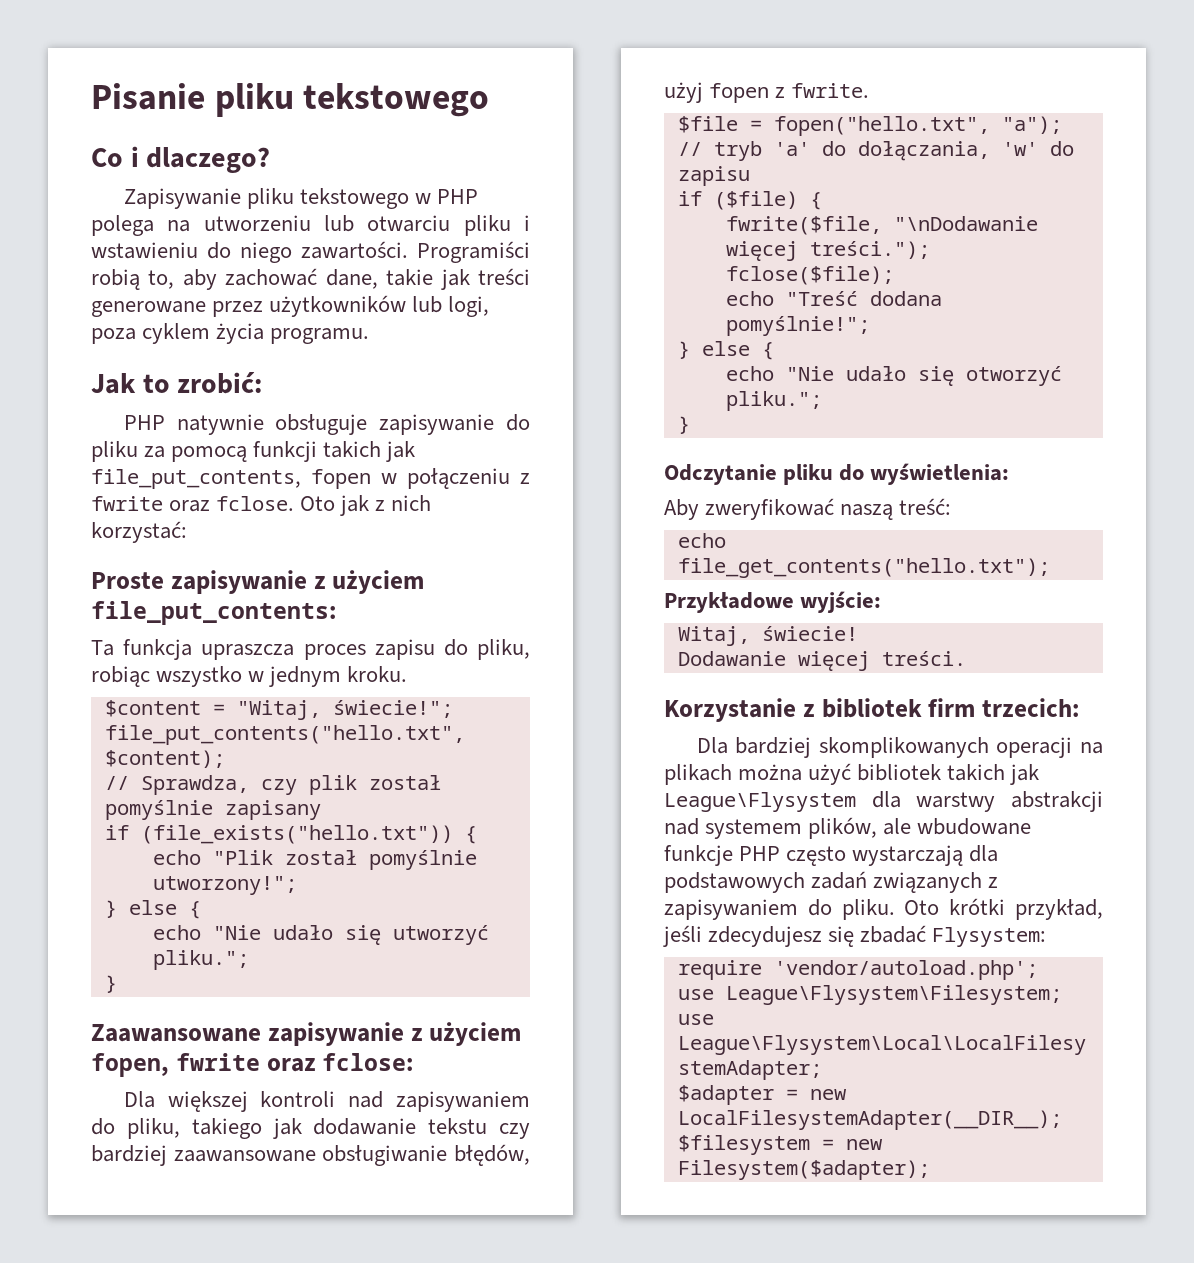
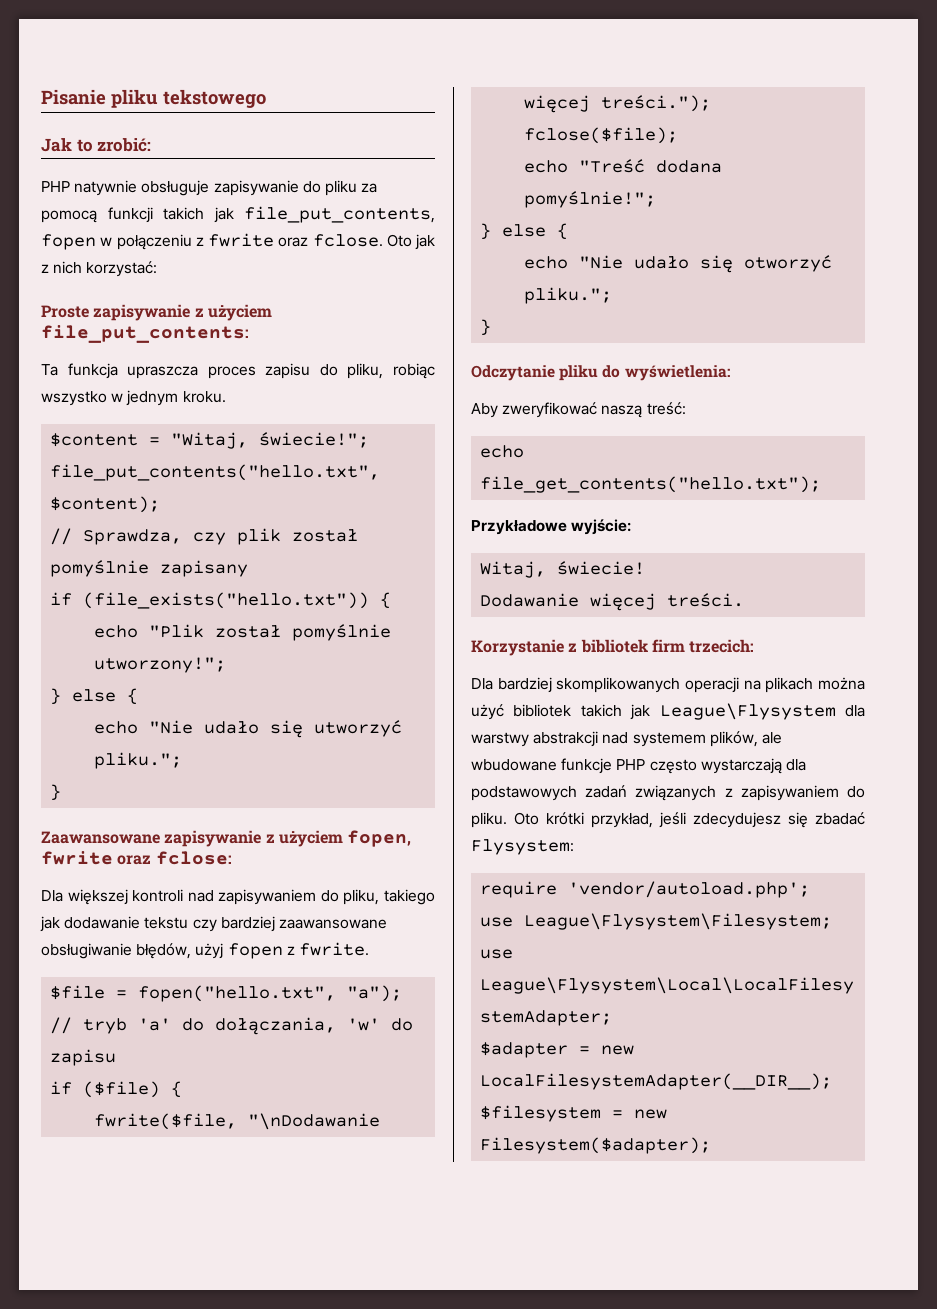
[91,146,271,173] [123,188,479,209] [91,215,530,236] [91,241,530,263] [91,268,530,290] [91,295,490,317] [91,323,370,344] // Co i dlaczego? // Zapisywanie pliku tekstowego w PHP polega na utworzeniu lub otwarciu pliku i wstawieniu do niego zawartości. Programiści robią to, aby zachować dane, takie jak treści generowane przez użytkowników lub logi, poza cyklem życia programu. -> (266, 98) none

